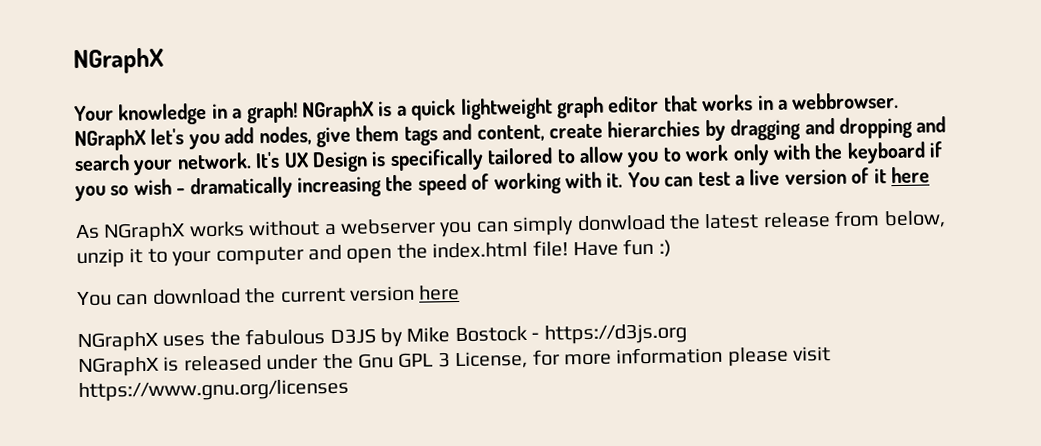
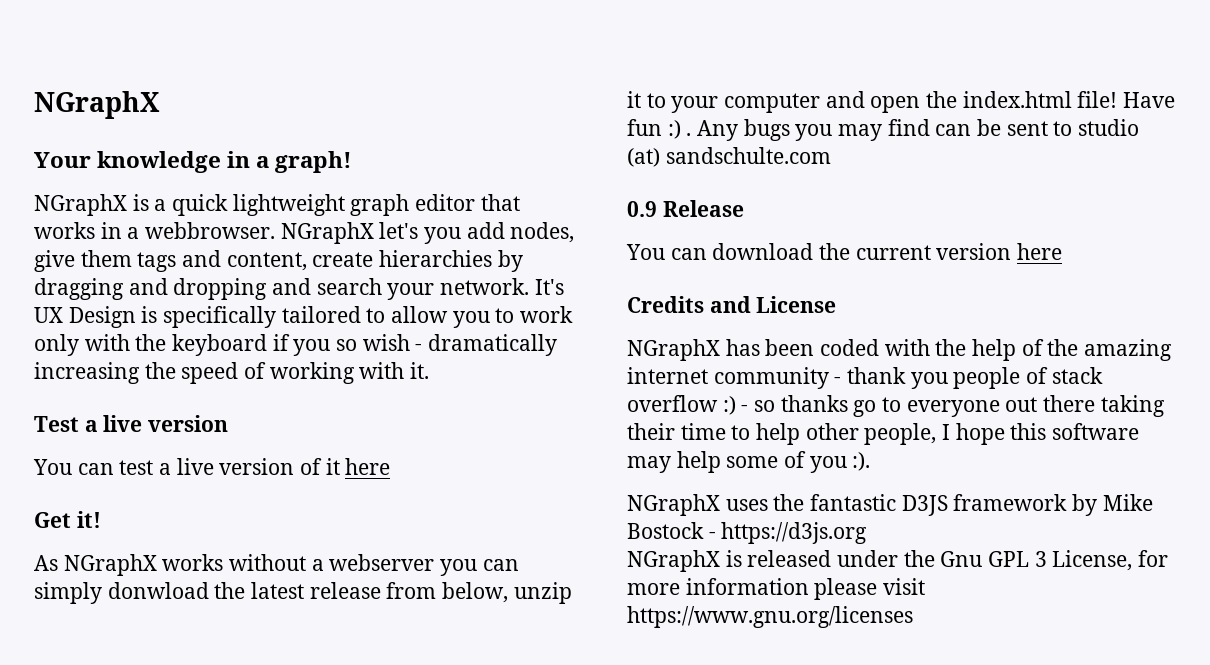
(298, 112) none -> (353, 162) //
(624, 180) none -> [34,415,229,432] // Test a live version //
(930, 175) none -> [34,511,101,528] // Get it!
(672, 248) none -> [686,119,1140,141] [627,147,831,167] [627,200,744,217] . Any bugs you may find can be sent to studio (at) sandschulte.com // 0.9 Release
(461, 292) none -> [627,296,837,313] [627,339,1173,361] [627,367,1103,389] [627,395,1165,417] [627,423,1140,445] [627,451,871,473] // Credits and License // NGraphX has been coded with the help of the amazing internet community - thank you people of stack overflow :) - so thanks go to everyone out there taking their time to help other people, I hope this software may help some of you :).
[245,328,376,346] fabulous D3JS -> [810,494,1068,516] fantastic D3JS framework

